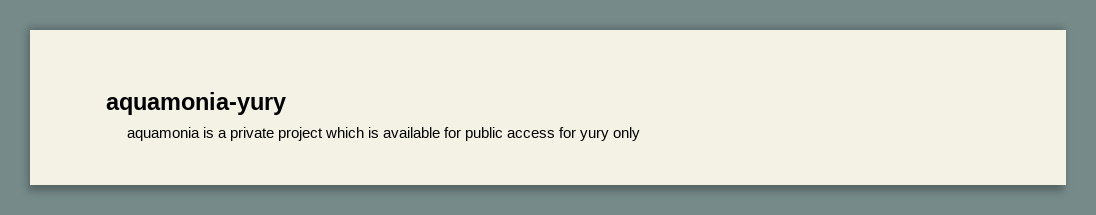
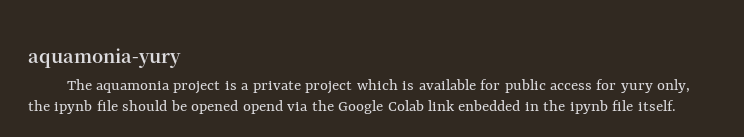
[126,127,200,141] aquamonia -> [66,79,221,94] The aquamonia project
[613,127,641,141] only -> [657,79,691,93] [28,100,676,114] only, the ipynb file should be opened opend via the Google Colab link enbedded in the ipynb file itself.

